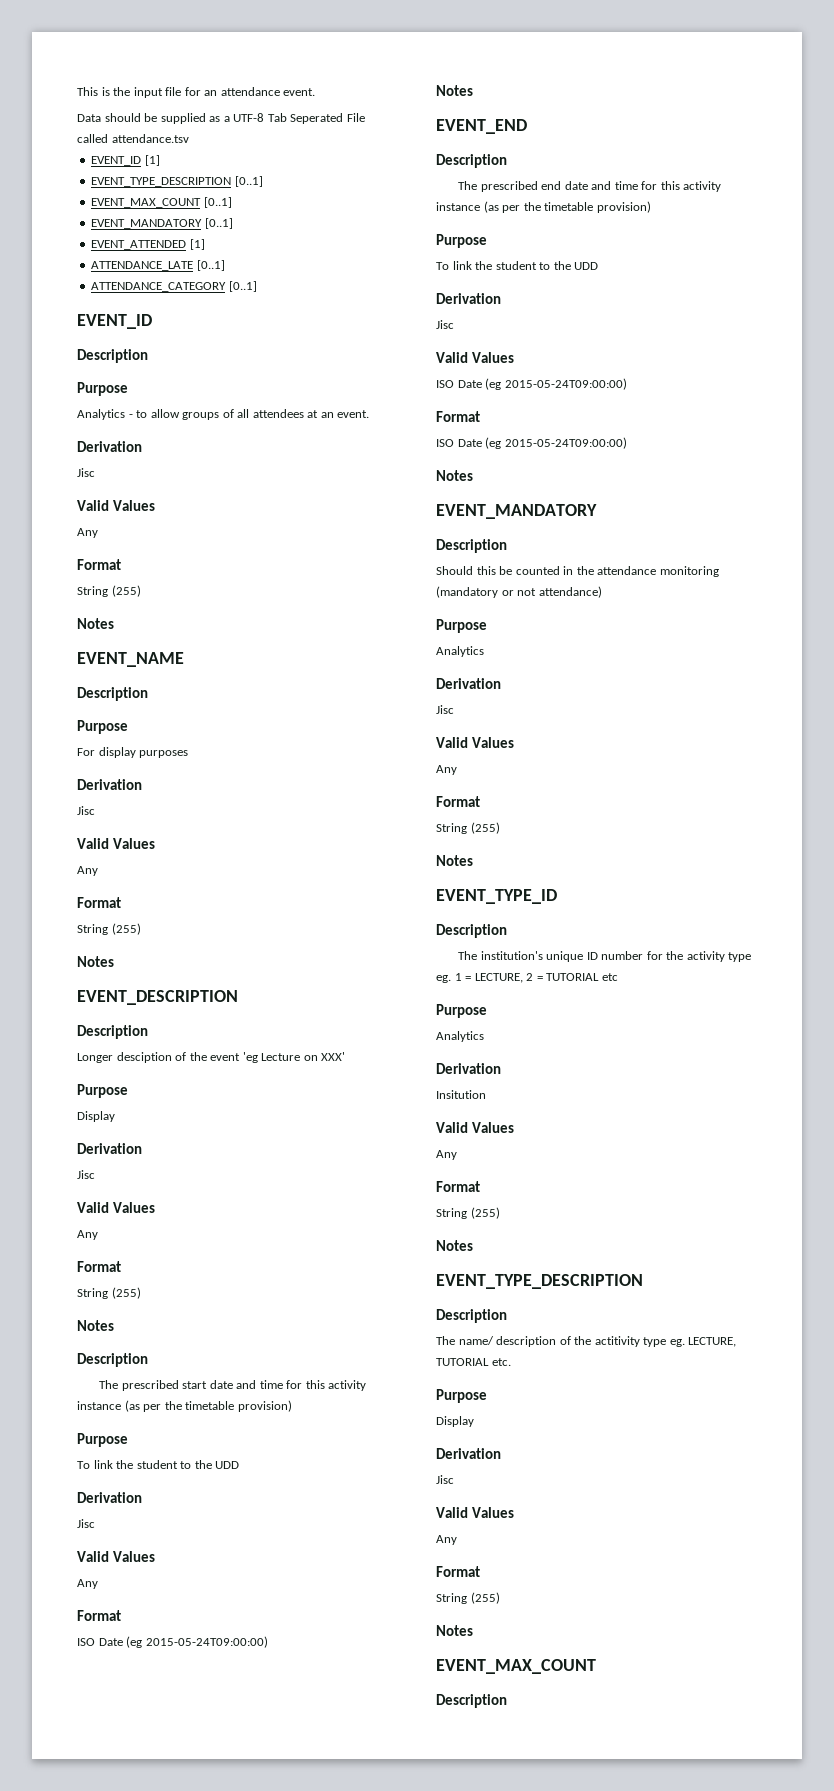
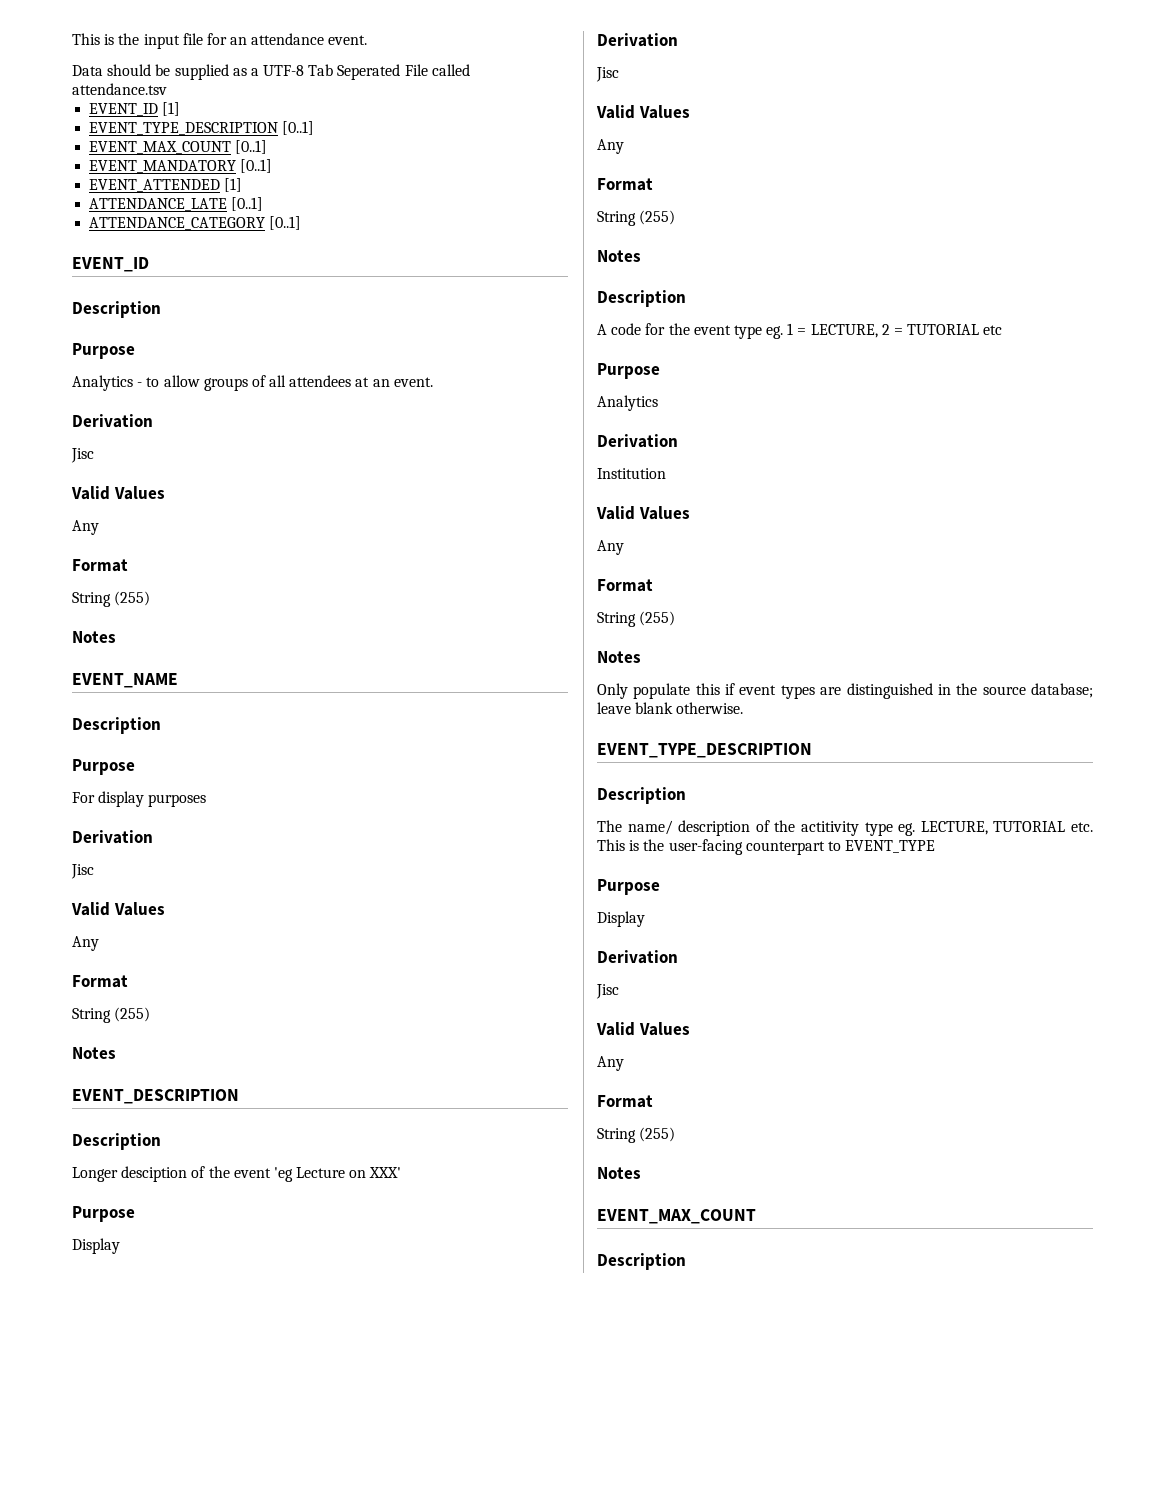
[99,1380,367,1391] [77,1400,292,1412] [77,1433,128,1447] [77,1460,240,1469] [77,1492,142,1503] [77,1519,95,1528] [77,1551,156,1562] [77,1579,98,1589] [77,1610,121,1621] [77,1636,268,1648] [436,85,473,96] [436,119,527,134] [436,154,507,168] [458,181,722,192] [436,201,651,213] [436,234,487,248] [436,261,599,270] [436,293,501,304] [436,320,454,329] [436,352,515,363] [436,378,627,390] [436,411,480,422] [436,437,627,449] [436,470,473,481] [436,504,597,519] [436,539,507,553] [436,566,719,577] [436,586,602,598] [436,619,487,633] [436,646,484,657] [436,678,501,689] [436,705,454,714] [436,737,515,748] [436,765,457,775] [436,796,480,807] [436,822,500,834] [436,855,473,866] [436,889,557,904] [436,924,507,938] [458,951,644,962] The prescribed start date and time for this activity instance (as per the timetable provision) // Purpose // To link the student to the UDD // Derivation // Jisc // Valid Values // Any // Format // ISO Date (eg 2015-05-24T09:00:00) // Notes // EVENT_END // Description // The prescribed end date and time for this activity instance (as per the timetable provision) // Purpose // To link the student to the UDD // Derivation // Jisc // Valid Values // ISO Date (eg 2015-05-24T09:00:00) // Format // ISO Date (eg 2015-05-24T09:00:00) // Notes // EVENT_MANDATORY // Description // Should this be counted in the attendance monitoring (mandatory or not attendance) // Purpose // Analytics // Derivation // Jisc // Valid Values // Any // Format // String (255) // Notes // EVENT_TYPE_ID // Description // The institution's unique ID number -> [597,323,642,335] A code
[686,951,725,962] activity -> [693,325,731,335] event
[436,1090,486,1099] [436,1122,515,1133] [436,1150,457,1160] [436,1181,480,1192] [436,1207,500,1219] [436,1240,473,1251] Insitution // Valid Values // Any // Format // String (255) // Notes -> [597,468,666,479] [596,506,690,520] [597,540,624,555] [597,579,653,592] [597,611,676,627] [597,651,641,663] [597,683,1093,699] [597,702,744,714] Institution // Valid Values // Any // Format // String (255) // Notes // Only populate this if event types are distinguished in the source database; leave blank otherwise.
(511, 1362) none -> [597,839,936,855] This is the user-facing counterpart to EVENT_TYPE

